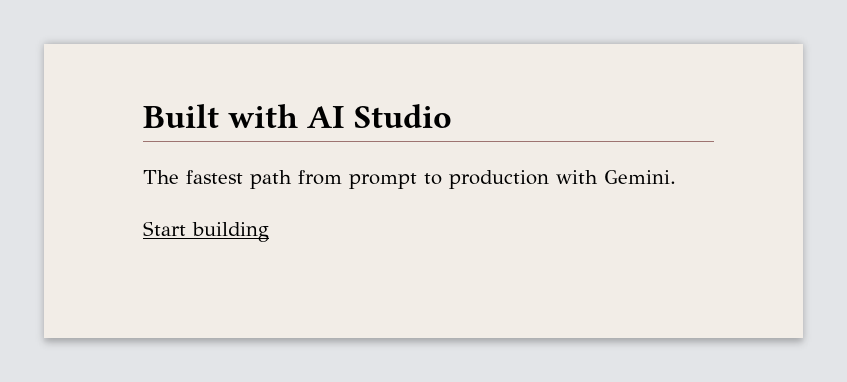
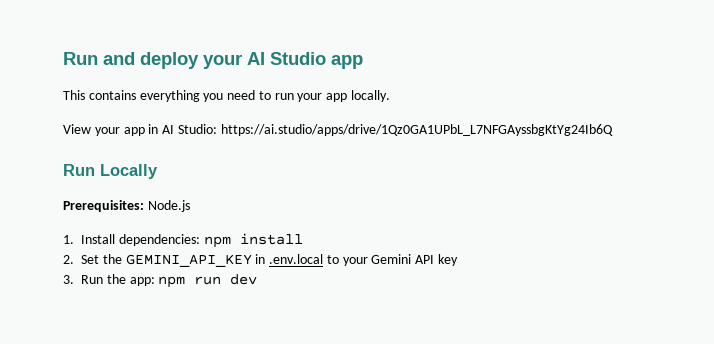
[143,104,452,128] [143,170,676,189] [143,221,269,242] Built with AI Studio // The fastest path from prompt to production with Gemini. // Start building -> [63,52,363,69] [63,90,391,102] [63,124,613,136] [63,164,158,179] [63,200,190,212] [63,233,303,248] [63,254,459,267] [63,274,258,288] Run and deploy your AI Studio app // This contains everything you need to run your app locally. // View your app in AI Studio: https://ai.studio/apps/drive/1Qz0GA1UPbL_L7NFGAyssbgKtYg24Ib6Q // Run Locally // Prerequisites: Node.js // 1. Install dependencies: npm install // 2. Set the GEMINI_API_KEY in .env.local to your Gemini API key // 3. Run the app: npm run dev

